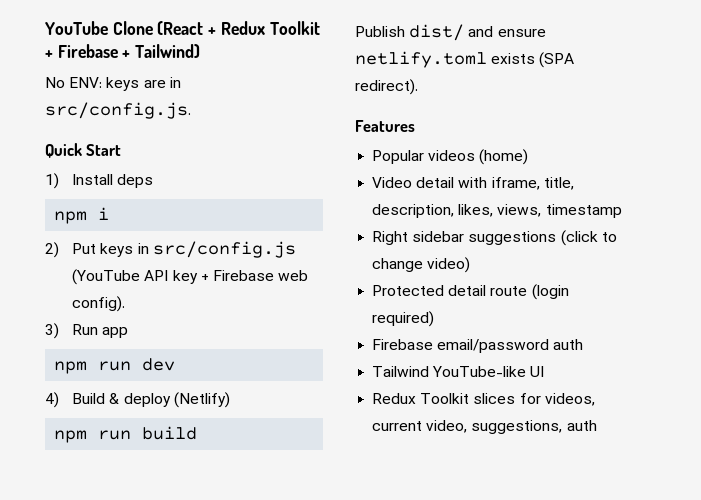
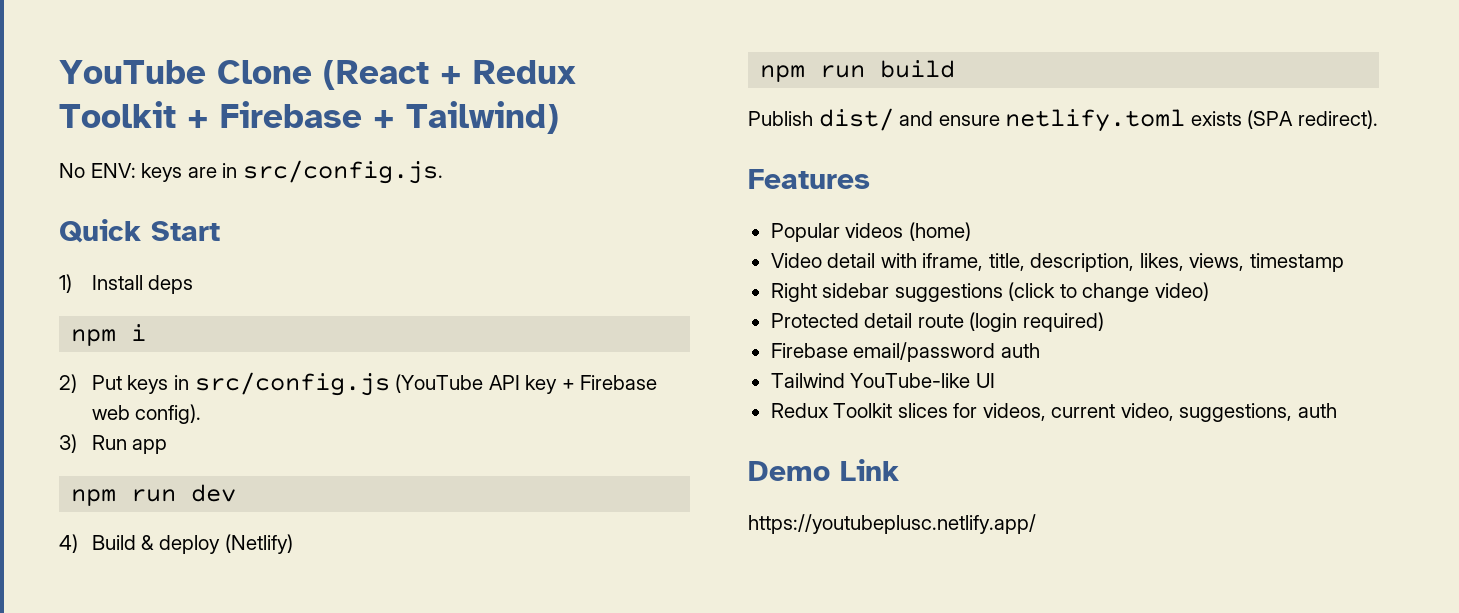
(597, 425) none -> [748,459,899,481] [748,514,1036,534] // Demo Link // https://youtubeplusc.netlify.app/

